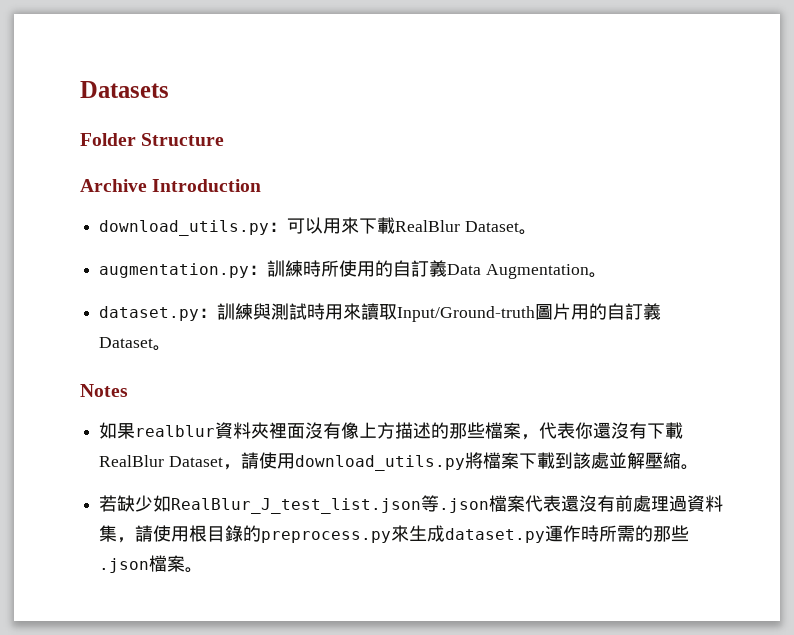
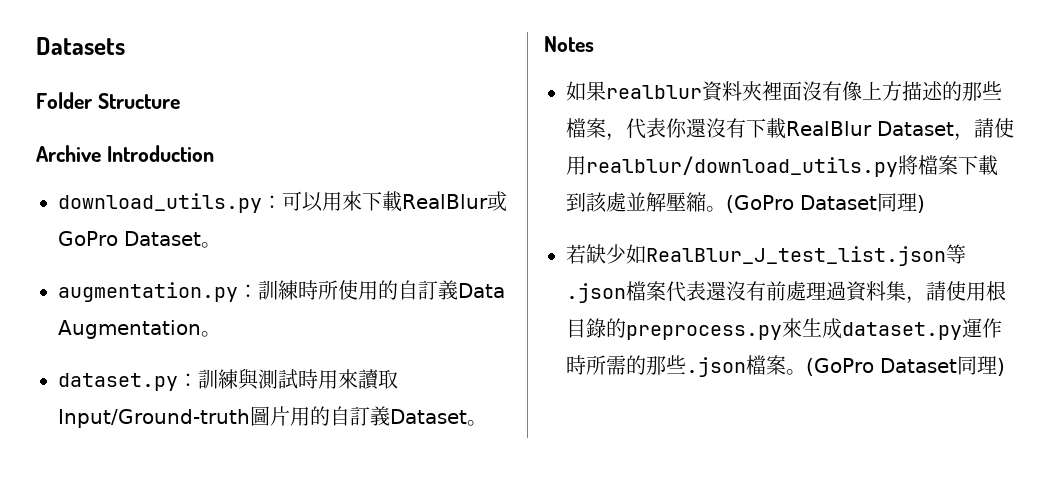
(461, 226) none -> [486,191,507,212] [58,231,118,246] 或GoPro
[294,455,465,471] download_utils.py -> [586,156,898,177] realblur/download_utils.py
(699, 467) none -> [726,193,925,213] (GoPro Dataset同理)
(204, 570) none -> [806,356,1005,376] (GoPro Dataset同理)

